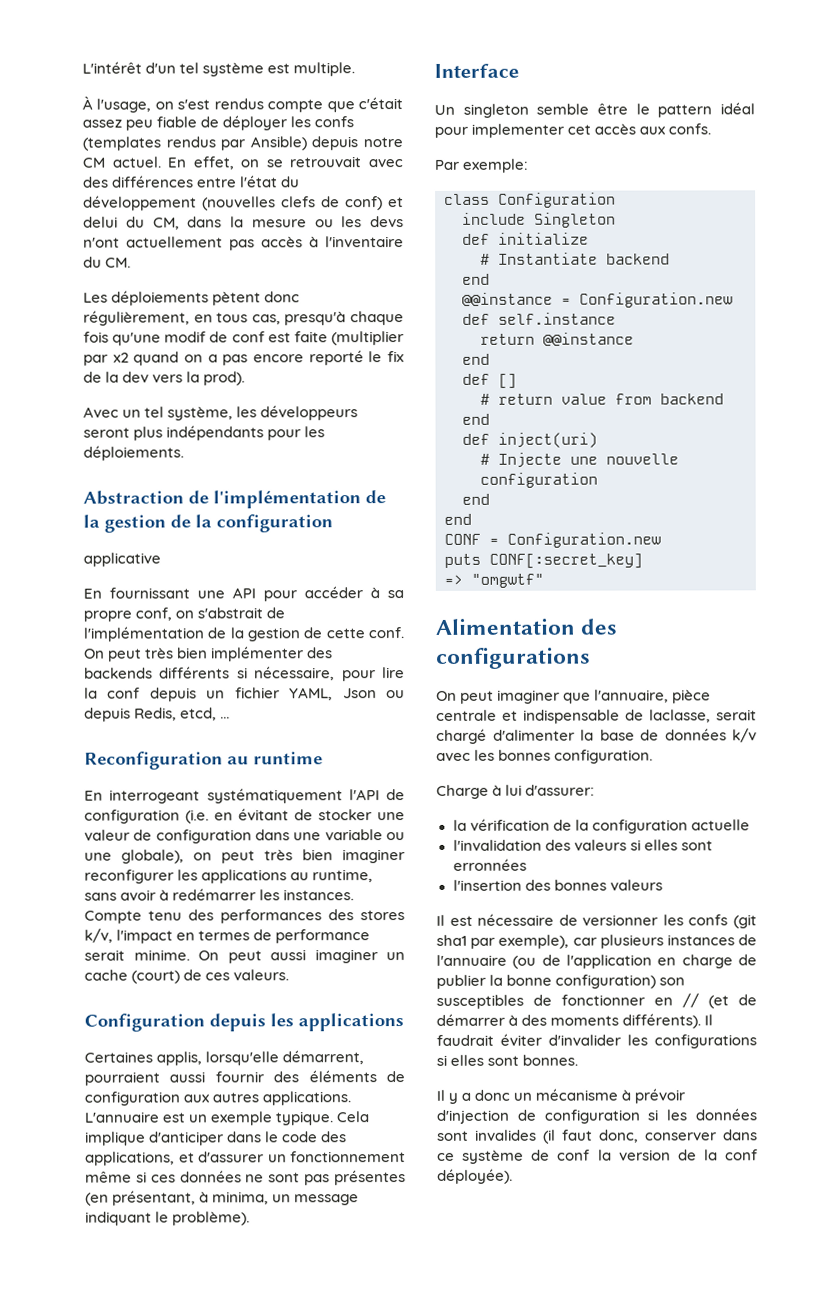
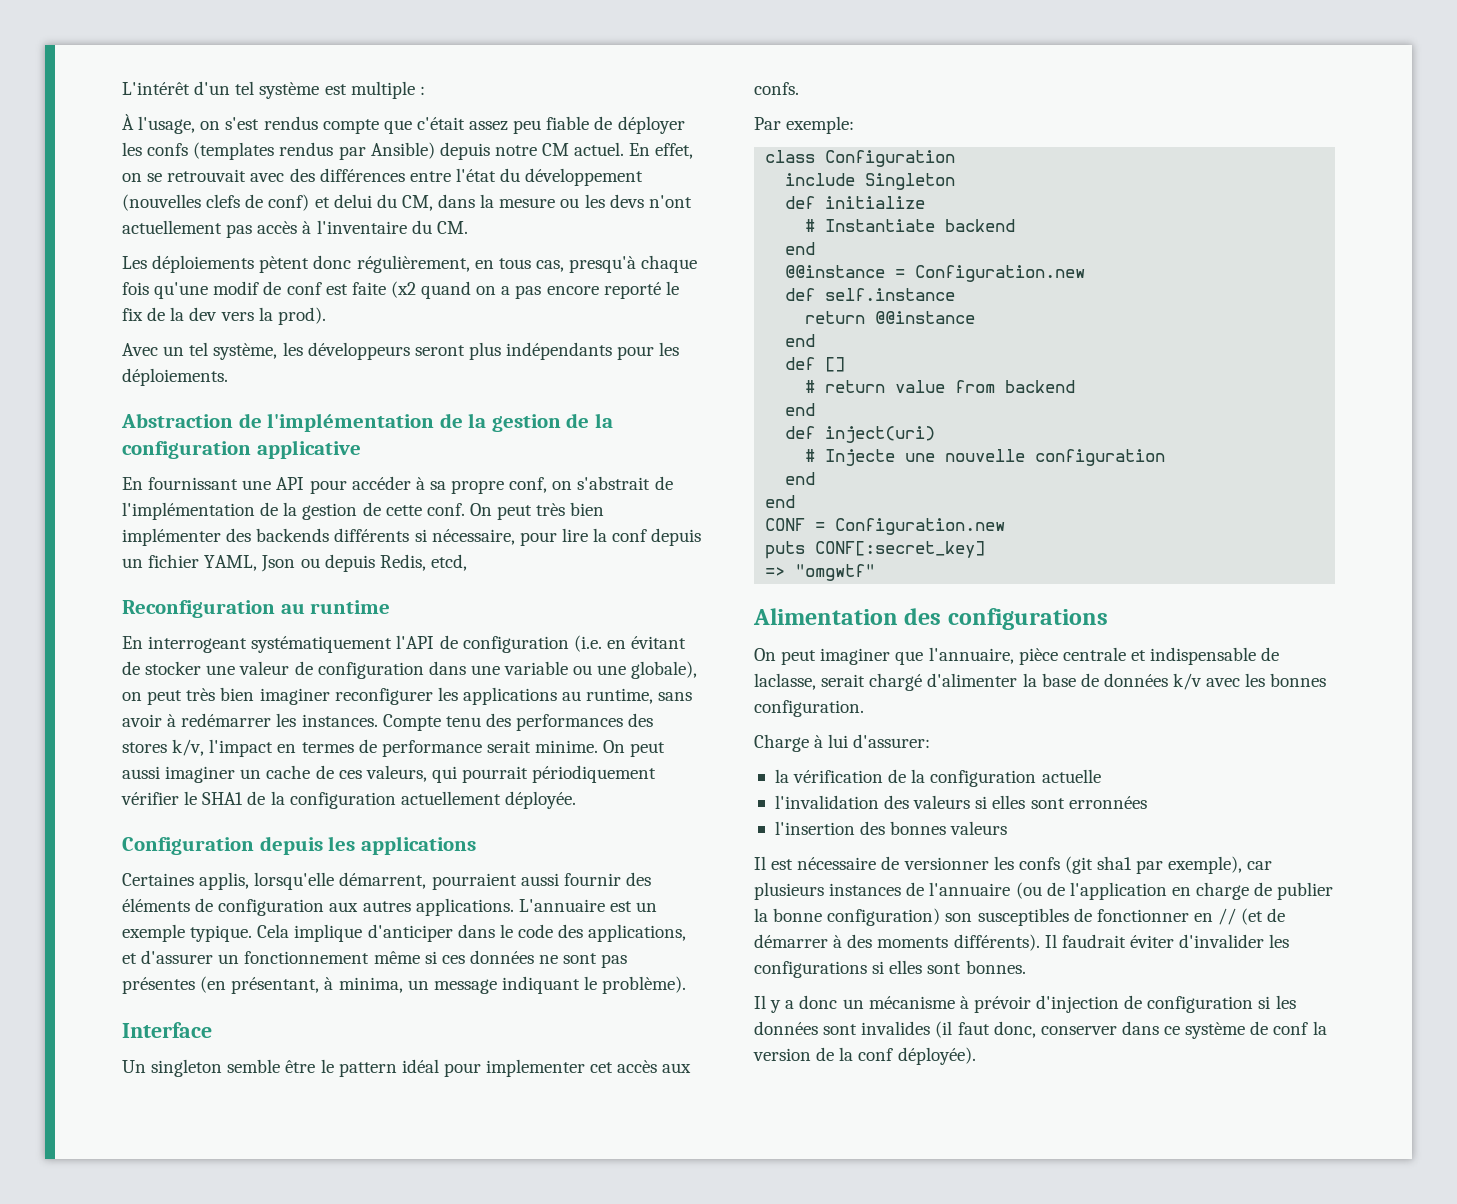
[293,62,356,77] multiple. -> [350,81,425,99] multiple :
[331,331,404,346] [83,352,129,366] (multiplier par x2 -> [390,281,416,298] (x2
(333, 523) // -> (251, 450) none
[220,716,231,719] ... -> (467, 562) none
[131,970,181,984] (court) -> (311, 772) none
[233,969,290,981] valeurs. -> [365,765,657,783] [121,791,576,809] valeurs, qui pourrait périodiquement vérifier le SHA1 de la configuration actuellement déployée.

